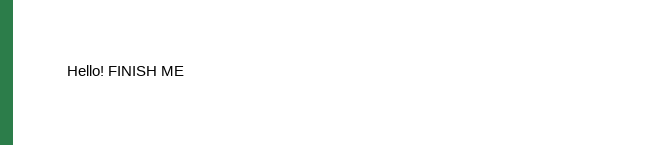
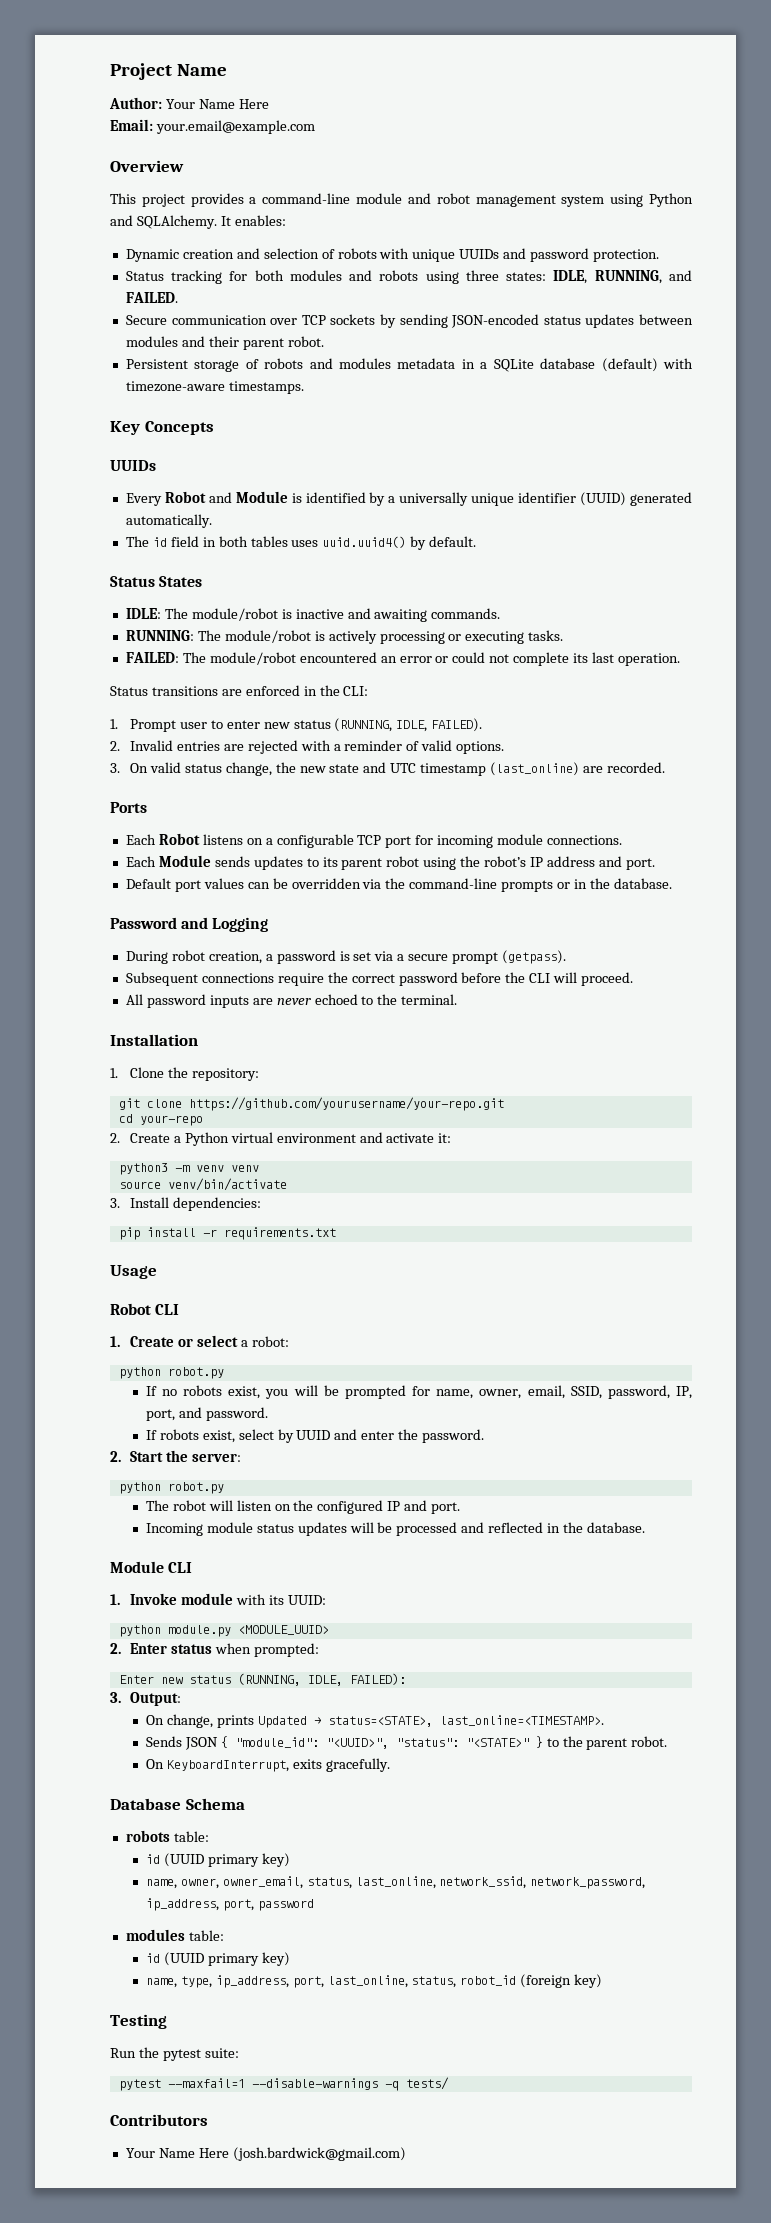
[67,65,185,76] Hello! FINISH ME -> [110,63,227,80] [109,97,269,109] [110,119,315,134] [110,160,184,172] [110,193,693,207] [110,215,286,229] [125,248,660,262] [125,270,692,284] [125,292,178,303] [125,314,694,328] [125,336,324,350] [125,358,693,372] [125,381,304,394] [110,421,214,435] [110,460,156,471] [125,491,692,506] [125,514,212,528] [125,536,477,550] [110,576,203,587] [125,608,501,622] [125,630,564,644] [125,652,680,666] [110,685,369,696] [110,718,483,732] [110,740,505,754] [110,762,665,776] [110,802,147,813] [125,833,623,848] [125,855,655,870] [125,878,672,892] [110,917,269,932] [125,950,567,964] [125,972,634,986] [125,994,458,1008] [110,1034,198,1046] [110,1067,259,1081] [118,1097,504,1111] [118,1114,203,1126] [110,1132,452,1146] [118,1163,259,1175] [118,1178,287,1191] [110,1197,261,1211] [118,1227,336,1240] [110,1265,157,1279] [110,1303,180,1315] [110,1335,289,1347] [118,1367,224,1379] [145,1385,693,1399] [145,1407,268,1421] [145,1429,485,1443] [110,1450,241,1462] [118,1482,224,1494] [145,1500,461,1514] [145,1522,645,1536] [110,1561,193,1573] [110,1593,326,1605] [118,1625,329,1637] [110,1643,319,1657] [118,1673,406,1686] [110,1692,181,1706] [145,1714,604,1728] [145,1736,668,1750] [145,1758,390,1772] [110,1798,245,1810] [125,1830,209,1842] [145,1853,290,1867] [145,1876,646,1889] [145,1898,314,1911] [125,1929,224,1941] [145,1952,290,1966] [145,1974,603,1988] [110,2014,167,2029] [110,2047,239,2061] [118,2077,449,2091] [110,2114,208,2126] [125,2147,406,2161] Project Name // Author: Your Name Here // Email: your.email@example.com // Overview // This project provides a command-line module and robot management system using Python and SQLAlchemy. It enables: // Dynamic creation and selection of robots with unique UUIDs and password protection. // Status tracking for both modules and robots using three states: IDLE, RUNNING, and FAILED. // Secure communication over TCP sockets by sending JSON-encoded status updates between modules and their parent robot. // Persistent storage of robots and modules metadata in a SQLite database (default) with timezone-aware timestamps. // Key Concepts // UUIDs // Every Robot and Module is identified by a universally unique identifier (UUID) generated automatically. // The id field in both tables uses uuid.uuid4() by default. // Status States // IDLE: The module/robot is inactive and awaiting commands. // RUNNING: The module/robot is actively processing or executing tasks. // FAILED: The module/robot encountered an error or could not complete its last operation. // Status transitions are enforced in the CLI: // 1. Prompt user to enter new status (RUNNING, IDLE, FAILED). // 2. Invalid entries are rejected with a reminder of valid options. // 3. On valid status change, the new state and UTC timestamp (last_online) are recorded. // Ports // Each Robot listens on a configurable TCP port for incoming module connections. // Each Module sends updates to its parent robot using the robot’s IP address and port. // Default port values can be overridden via the command-line prompts or in the database. // Password and Logging // During robot creation, a password is set via a secure prompt (getpass). // Subsequent connections require the correct password before the CLI will proceed. // All password inputs are never echoed to the terminal. // Installation // 1. Clone the repository: // git clone https://github.com/yourusername/your-repo.git // cd your-repo // 2. Create a Python virtual environment and activate it: // python3 -m venv venv // source venv/bin/activate // 3. Install dependencies: // pip install -r requirements.txt // Usage // Robot CLI // 1. Create or select a robot: // python robot.py // If no robots exist, you will be prompted for name, owner, email, SSID, password, IP, port, and password. // If robots exist, select by UUID and enter the password. // 2. Start the server: // python robot.py // The robot will listen on the configured IP and port. // Incoming module status updates will be processed and reflected in the database. // Module CLI // 1. Invoke module with its UUID: // python module.py <MODULE_UUID> // 2. Enter status when prompted: // Enter new status (RUNNING, IDLE, FAILED): // 3. Output: // On change, prints Updated → status=<STATE>, last_online=<TIMESTAMP>. // Sends JSON { "module_id": "<UUID>", "status": "<STATE>" } to the parent robot. // On KeyboardInterrupt, exits gracefully. // Database Schema // robots table: // id (UUID primary key) // name, owner, owner_email, status, last_online, network_ssid, network_password, ip_address, port, password // modules table: // id (UUID primary key) // name, type, ip_address, port, last_online, status, robot_id (foreign key) // Testing // Run the pytest suite: // pytest --maxfail=1 --disable-warnings -q tests/ // Contributors // Your Name Here (josh.bardwick@gmail.com)

